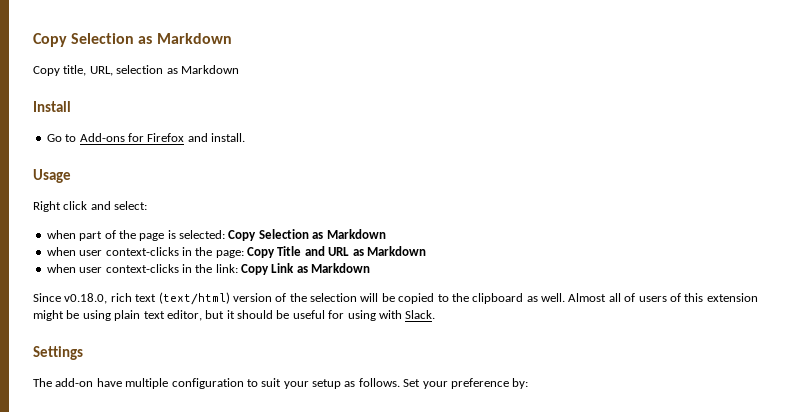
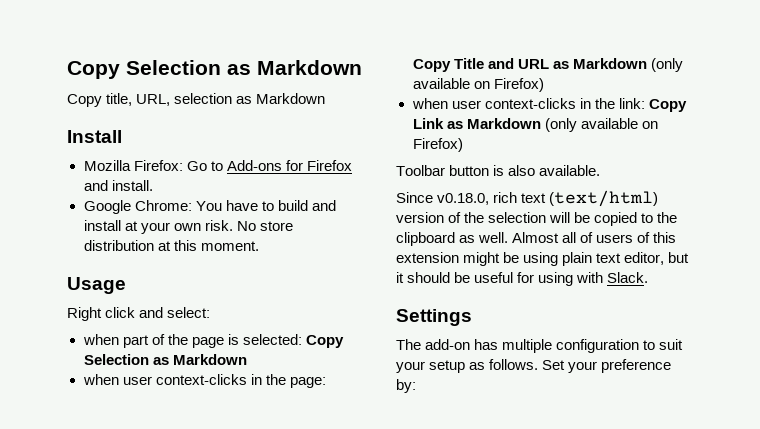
(71, 106) none -> [83,160,183,171] Mozilla Firefox:
(245, 137) none -> [83,200,336,214] [83,220,293,234] [83,240,259,251] // Google Chrome: You have to build and install at your own risk. No store distribution at this moment.
(426, 251) none -> [650,58,683,72] [412,78,544,92] (only available on Firefox)
(371, 268) none -> [544,118,658,132] [412,138,463,152] [396,165,601,176] (only available on Firefox) // Toolbar button is also available.
[96,378,122,387] have -> [474,339,499,350] has

